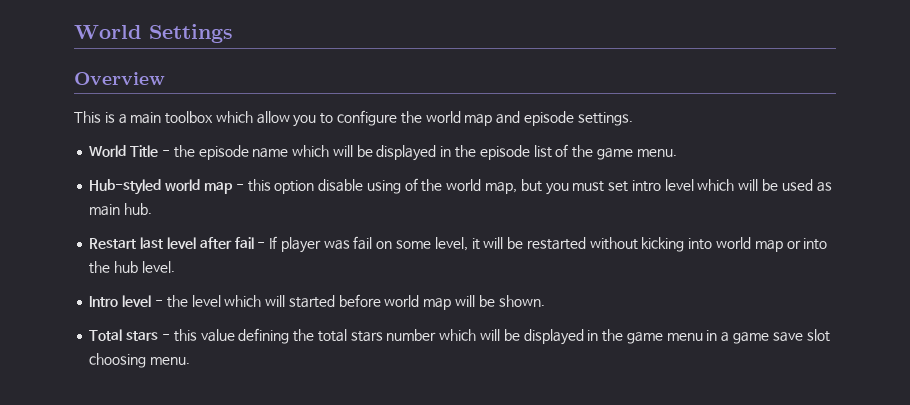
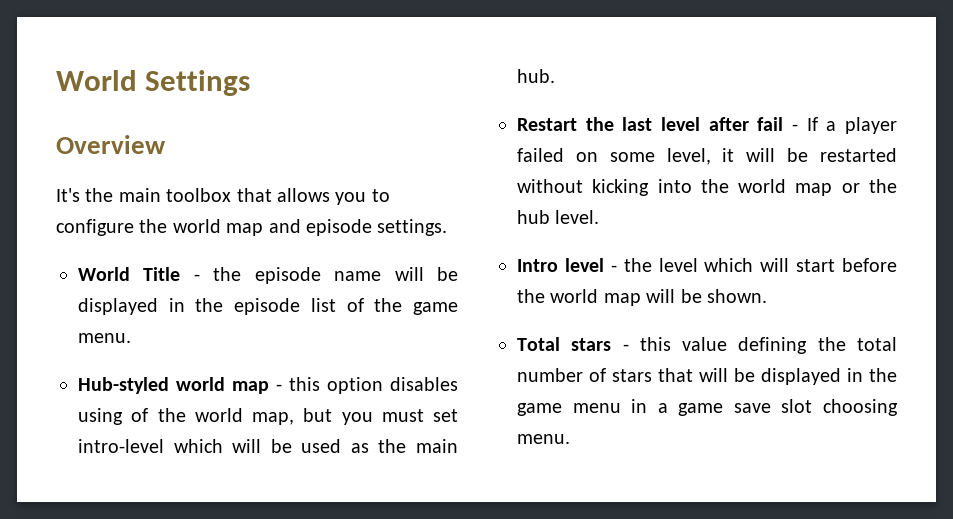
[74,111,290,124] This is a main toolbox which allow -> [56,188,330,202] It's the main toolbox that allows
[292,145,330,157] which -> (382, 276) none
[318,179,364,192] disable -> [390,377,458,391] disables
[631,179,694,192] intro level -> [78,439,164,453] intro-level
(832, 187) none -> [378,439,407,453] the
(137, 243) none -> [585,117,614,131] the
[280,236,373,253] player was fail -> [826,117,898,134] [517,148,564,162] a player failed
(713, 244) none -> [700,179,729,193] the
[803,238,828,250] into -> (860, 188) none
[288,294,381,308] started before -> [796,258,897,272] [517,289,545,303] start before the
[350,329,477,342] stars number which -> [517,368,693,382] number of stars that

